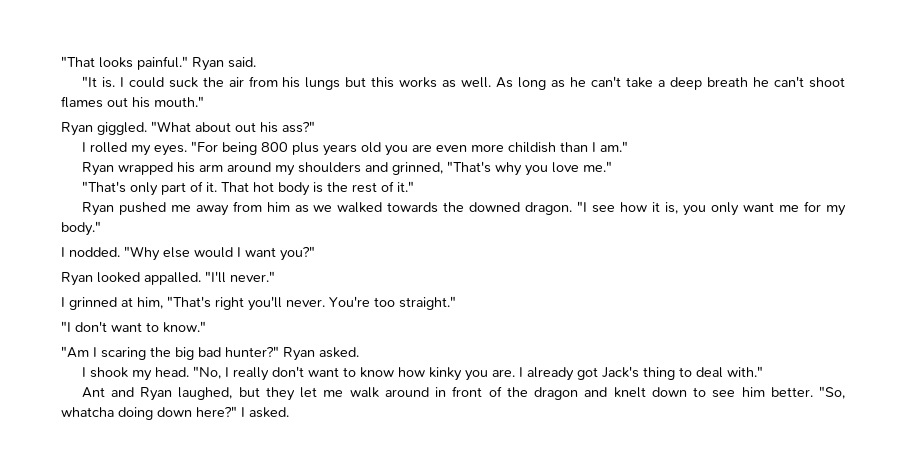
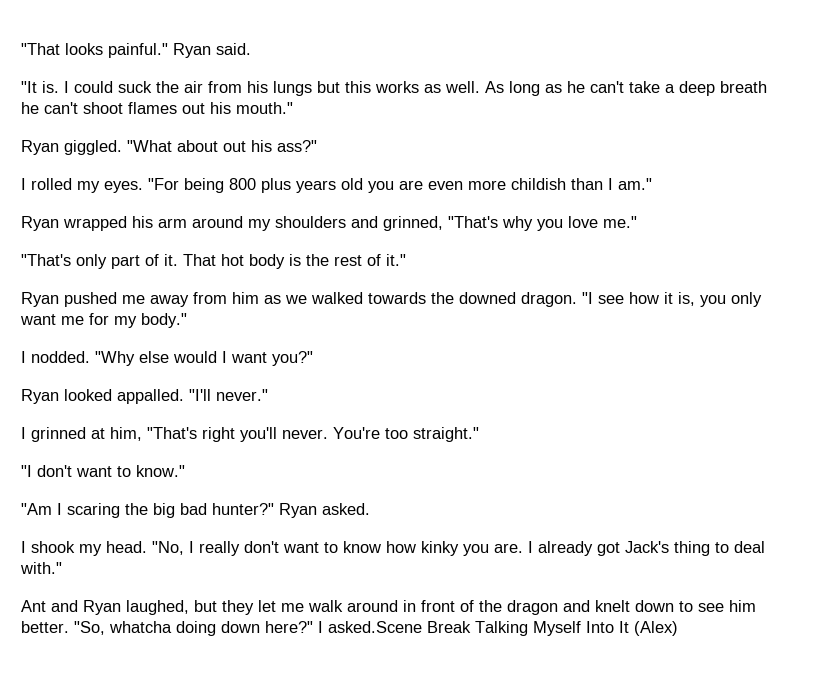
[249,407,289,418] asked. -> [328,621,678,636] asked.Scene Break Talking Myself Into It (Alex)

